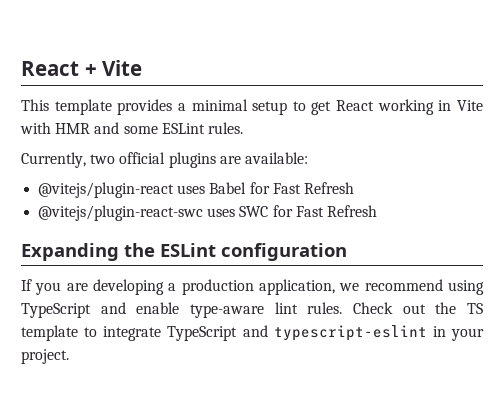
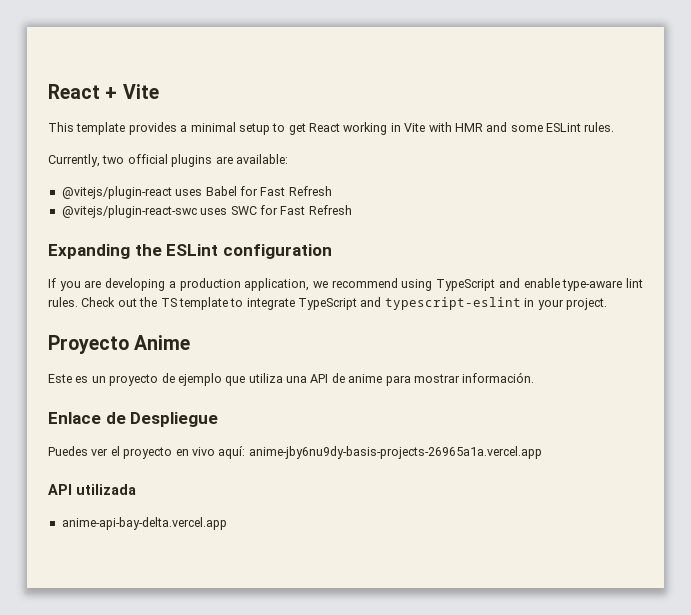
(69, 356) none -> [48,335,191,354] [48,372,535,386] [48,412,219,427] [48,446,542,459] [48,484,136,495] [61,517,227,530] // Proyecto Anime // Este es un proyecto de ejemplo que utiliza una API de anime para mostrar información. // Enlace de Despliegue // Puedes ver el proyecto en vivo aquí: anime-jby6nu9dy-basis-projects-26965a1a.vercel.app // API utilizada // anime-api-bay-delta.vercel.app

